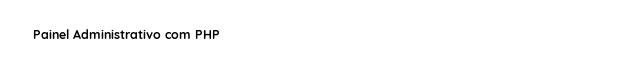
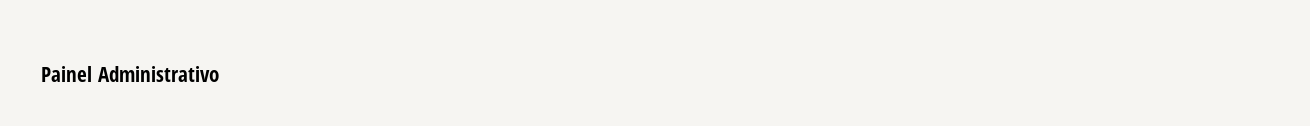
[165,30,220,39] com PHP -> (219, 74) none

